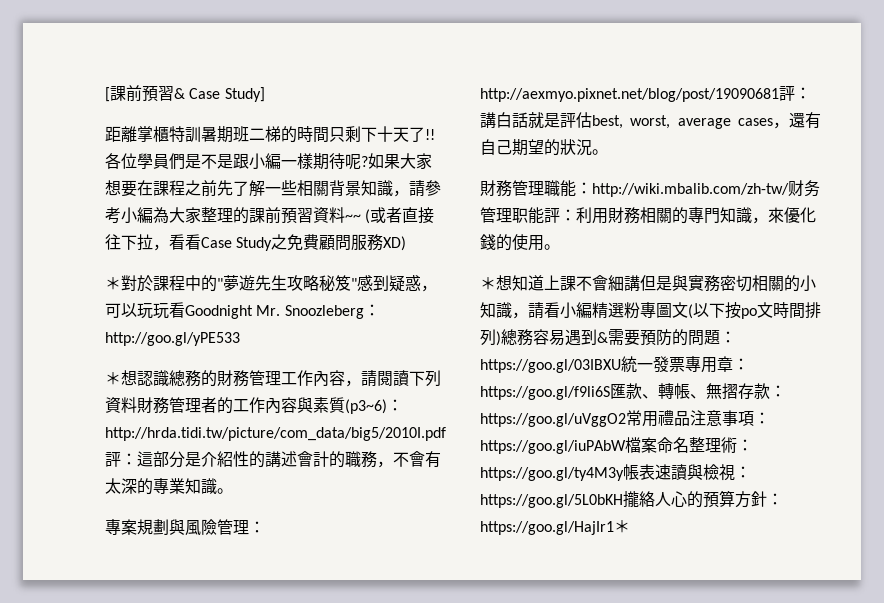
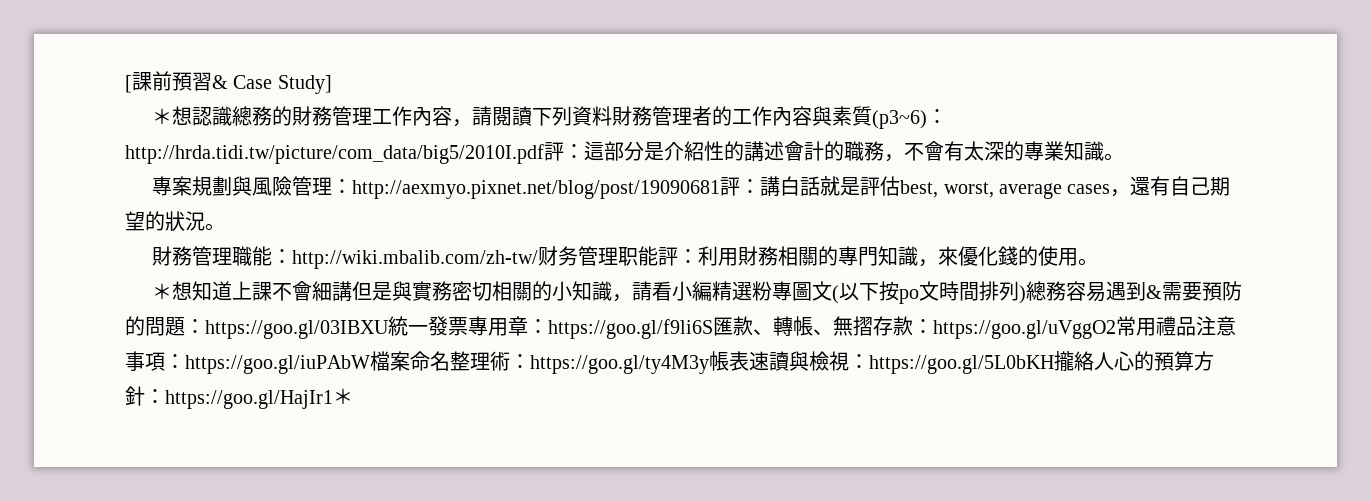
[105,126,435,143] [105,153,432,170] [105,180,441,197] [105,207,435,224] [105,234,407,251] [105,275,437,292] [105,302,380,319] [105,332,240,346] // 距離掌櫃特訓暑期班二梯的時間只剩下十天了!!各位學員們是不是跟小編一樣期待呢?如果大家想要在課程之前先了解一些相關背景知識，請參考小編為大家整理的課前預習資料~~ (或者直接往下拉，看看Case Study之免費顧問服務XD) // ＊對於課程中的"夢遊先生攻略秘笈"感到疑惑，可以玩玩看Goodnight Mr. Snoozleberg：http://goo.gl/yPE533 -> (332, 84) none

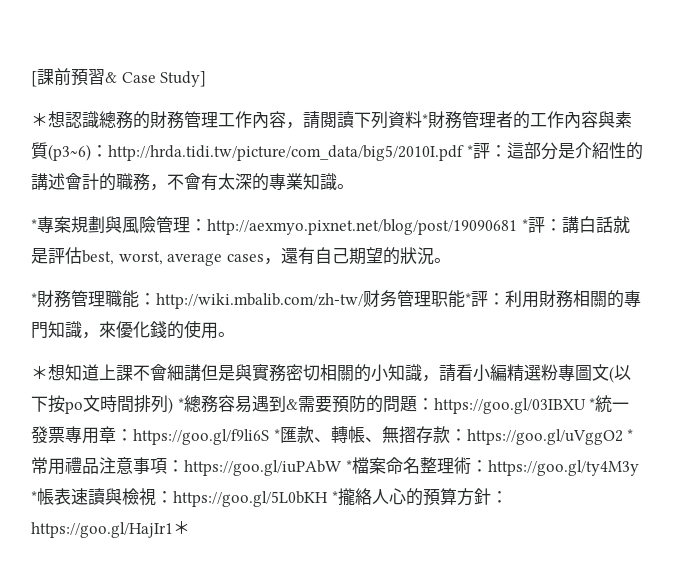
(613, 116) none -> [422,114,428,126] *
(544, 154) none -> [466,145,473,157] *
(1124, 157) none -> [31,219,37,231] *
(721, 189) none -> [521,219,528,231] *
(225, 227) none -> [31,293,37,305] *
(659, 256) none -> [465,293,471,305] *
(1027, 294) none -> [177,398,184,410] *
(389, 329) none -> [589,398,596,410] *
(713, 329) none -> [273,429,280,441] *
(1116, 329) none -> [627,429,634,441] *
(370, 364) none -> [345,460,352,472] *
(709, 364) none -> [31,491,37,503] *
(1054, 364) none -> [331,491,338,503] *

